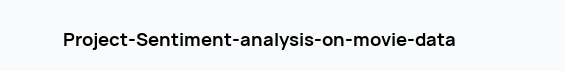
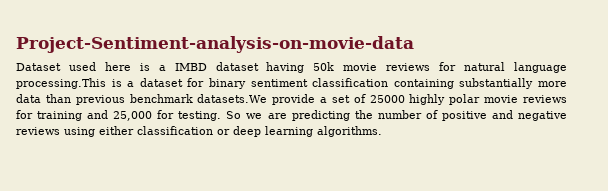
(456, 41) none -> [16,62,567,73] [16,78,568,89] [16,94,568,105] [16,110,567,121] [16,126,382,137] // Dataset used here is a IMBD dataset having 50k movie reviews for natural language processing.This is a dataset for binary sentiment classification containing substantially more data than previous benchmark datasets.We provide a set of 25000 highly polar movie reviews for training and 25,000 for testing. So we are predicting the number of positive and negative reviews using either classification or deep learning algorithms.

